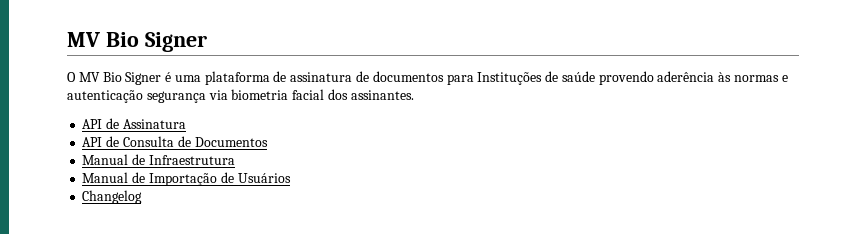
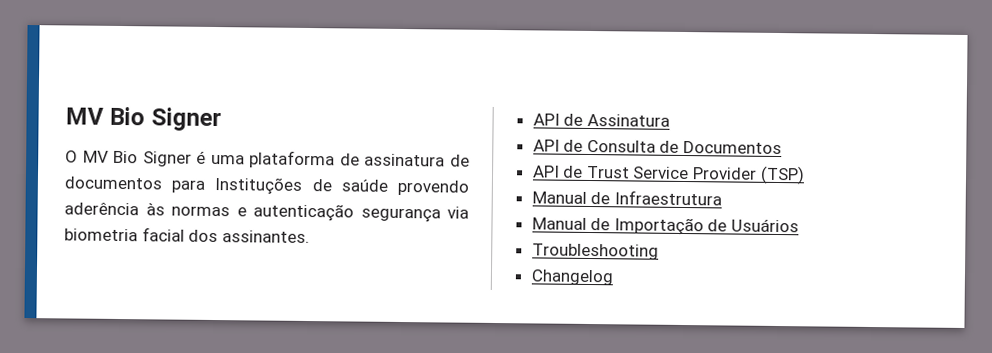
(268, 142) none -> [531,165,805,185] // API de Trust Service Provider (TSP)
(291, 178) none -> [531,243,659,260] // Troubleshooting

